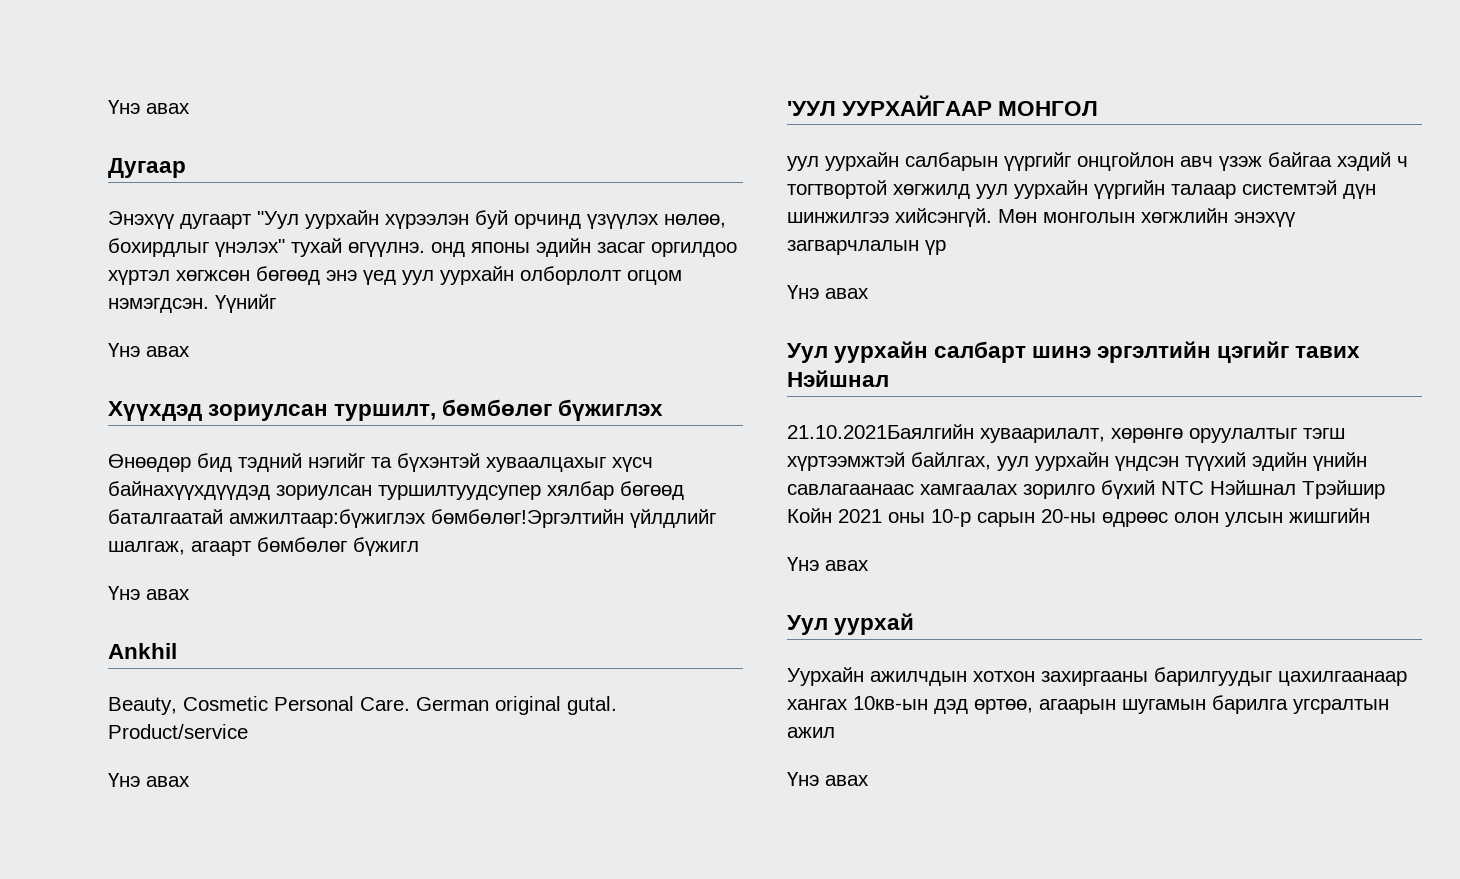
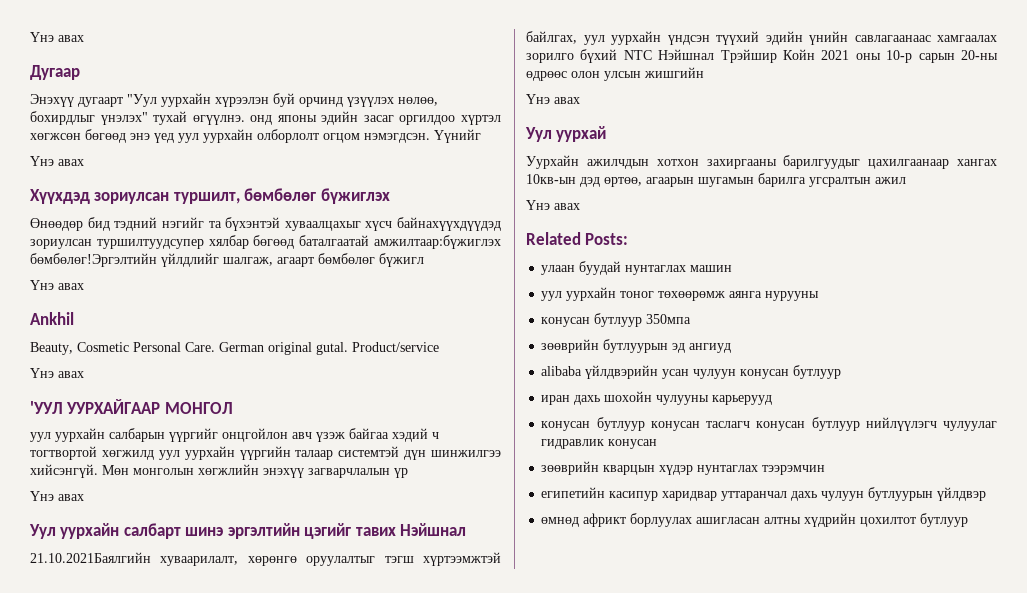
(869, 780) none -> [526,232,629,245] [541,261,733,275] [541,287,820,301] [541,313,692,327] [541,339,732,353] [541,365,842,379] [541,391,773,405] [541,417,997,431] [541,439,658,449] [541,461,826,475] [541,487,987,501] [541,513,969,527] // Related Posts: // улаан буудай нунтаглах машин // уул уурхайн тоног төхөөрөмж аянга нурууны // конусан бутлуур 350мпа // зөөврийн бутлуурын эд ангиуд // alibaba үйлдвэрийн усан чулуун конусан бутлуур // иран дахь шохойн чулууны карьерууд // конусан бутлуур конусан таслагч конусан бутлуур нийлүүлэгч чулуулаг гидравлик конусан // зөөврийн кварцын хүдэр нунтаглах тээрэмчин // египетийн касипур харидвар уттаранчал дахь чулуун бутлуурын үйлдвэр // өмнөд африкт борлуулах ашигласан алтны хүдрийн цохилтот бутлуур

